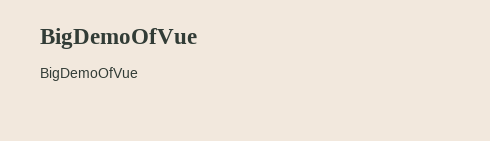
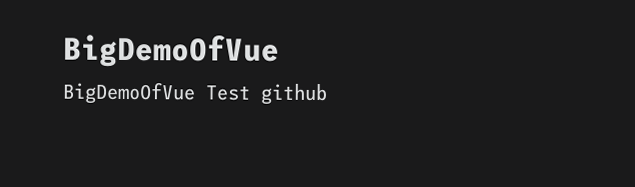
(138, 74) none -> [205,83,328,106] Test github

